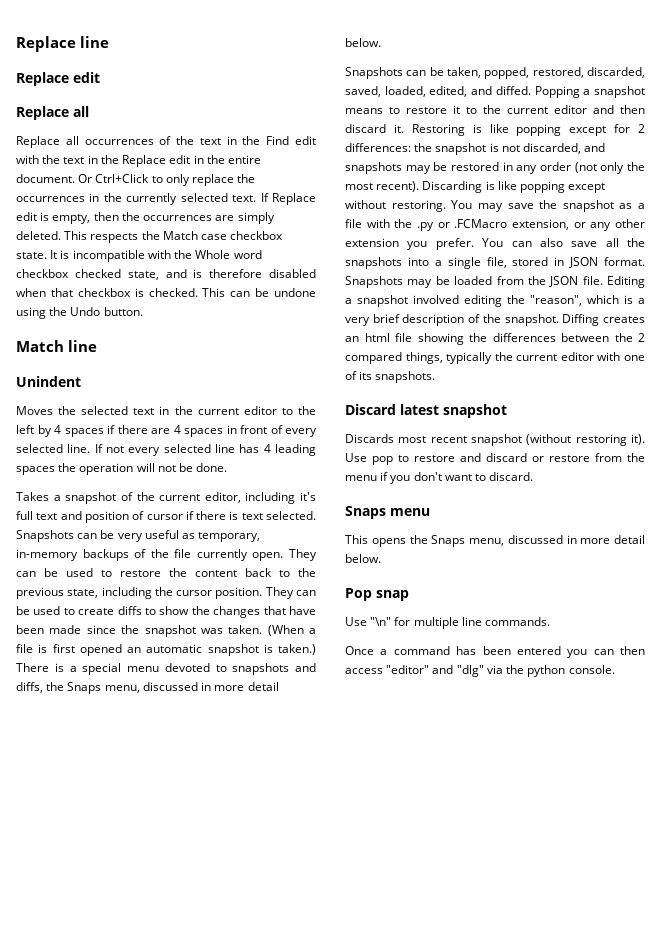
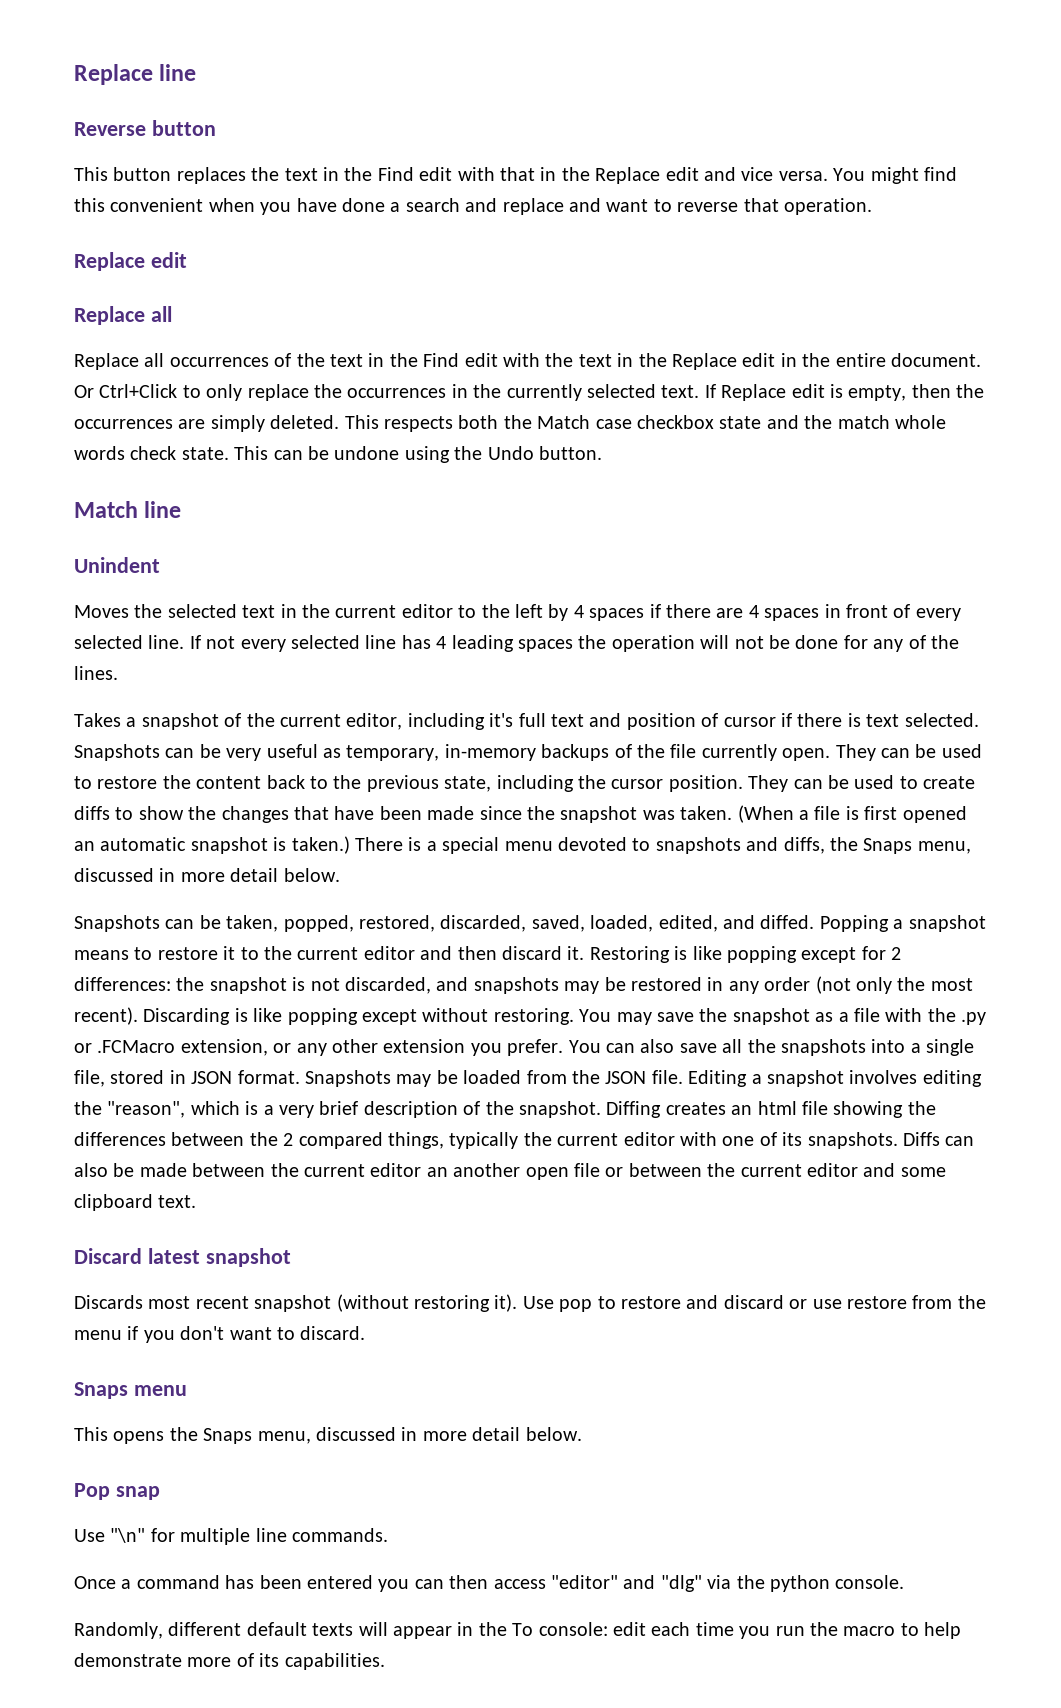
(110, 42) none -> [74,120,216,136] [74,167,957,184] [74,198,872,215] // Reverse button // This button replaces the text in the Find edit with that in the Replace edit and vice versa. You might find this convenient when you have done a search and replace and want to reverse that operation.
(139, 238) none -> [458,415,499,429] both
[16,250,262,262] [16,269,317,280] [16,288,198,297] state. It is incompatible with the Whole word checkbox checked state, and is therefore disabled when that checkbox is checked. -> [719,415,946,429] [74,446,229,460] state and the match whole words check state.
[196,463,228,472] done. -> [795,635,959,652] [74,666,118,680] done for any of the lines.
[413,295,459,304] involved -> [849,1070,918,1084] involves
(436, 377) none -> [902,1132,975,1146] [74,1163,946,1180] [74,1194,197,1211] Diffs can also be made between the current editor an another open file or between the current editor and some clipboard text.
(544, 459) none -> [812,1299,842,1309] use
(615, 669) none -> [74,1622,962,1639] [74,1653,385,1670] // Randomly, different default texts will appear in the To console: edit each time you run the macro to help demonstrate more of its capabilities.

